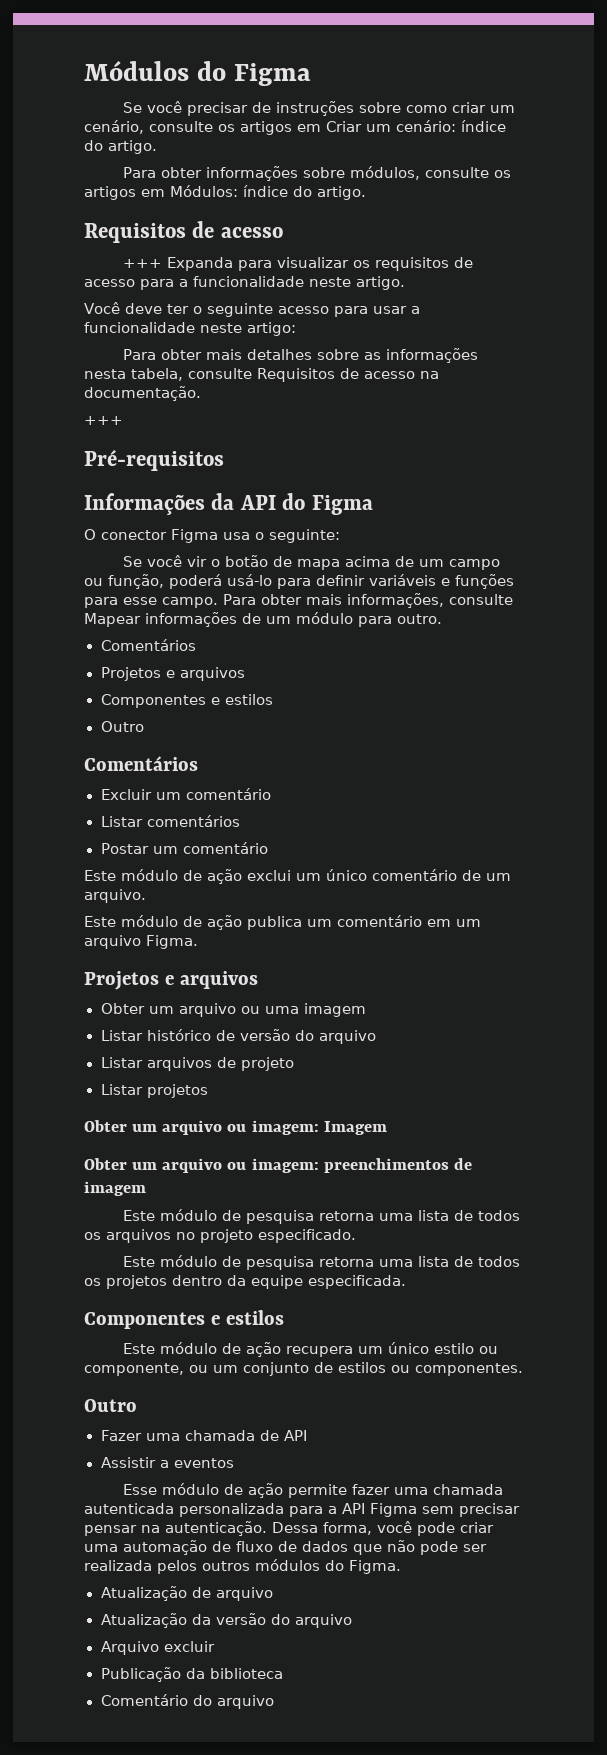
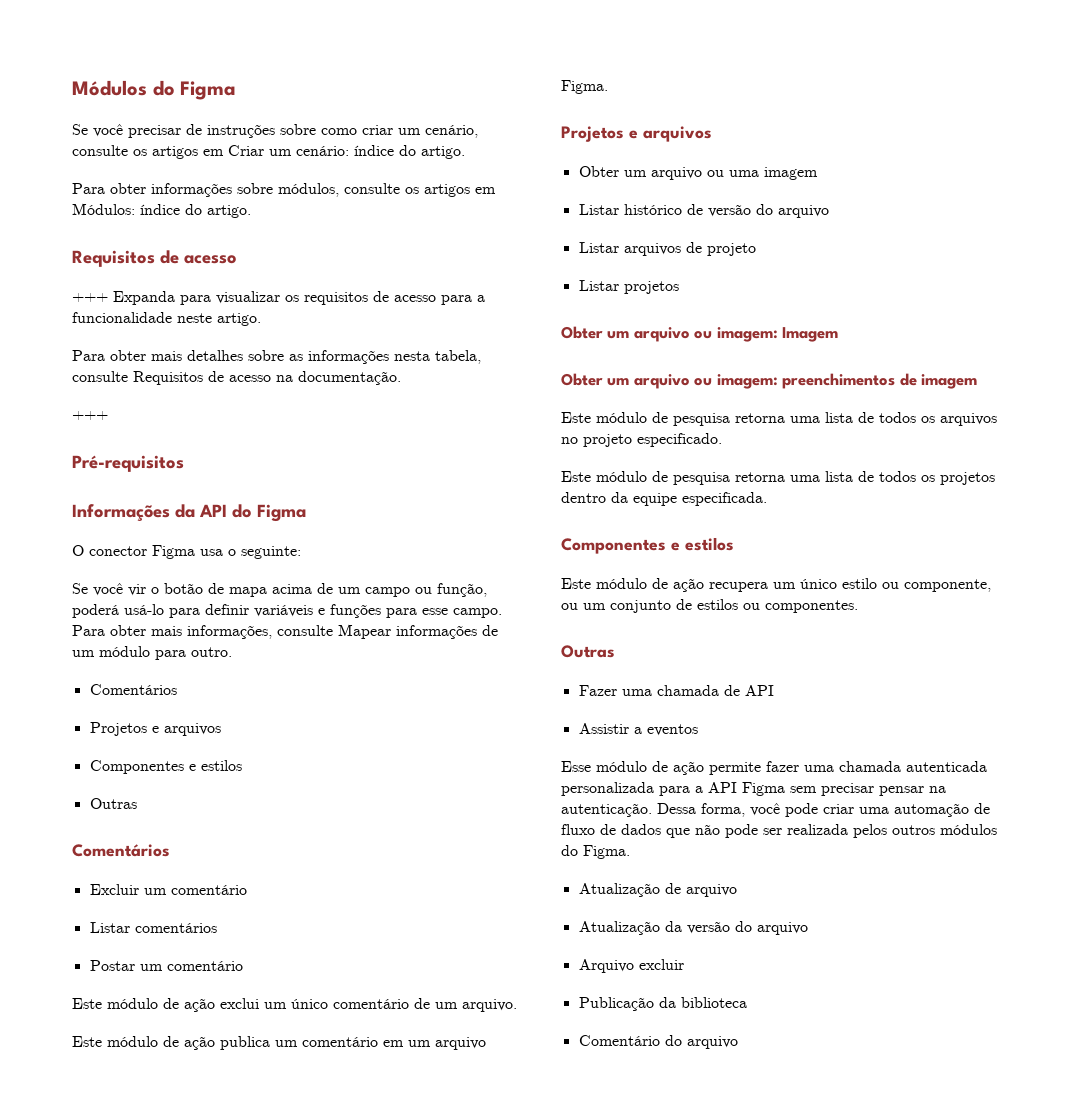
[84,302,420,317] [84,322,296,336] // Você deve ter o seguinte acesso para usar a funcionalidade neste artigo: -> (261, 319) none
[100,721,144,732] Outro -> [89,798,137,809] Outras
[84,1399,137,1412] Outro -> [561,645,615,658] Outras

